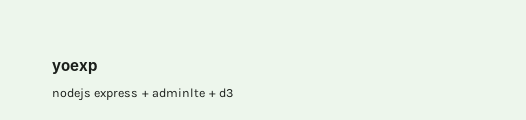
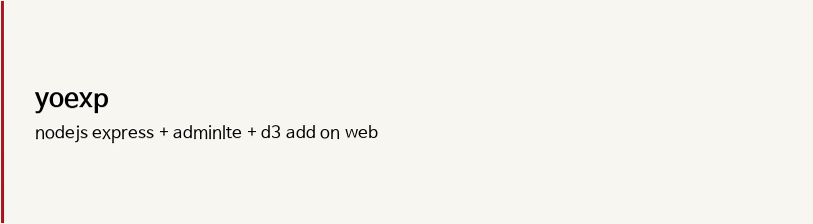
(233, 93) none -> [285,125,379,140] add on web

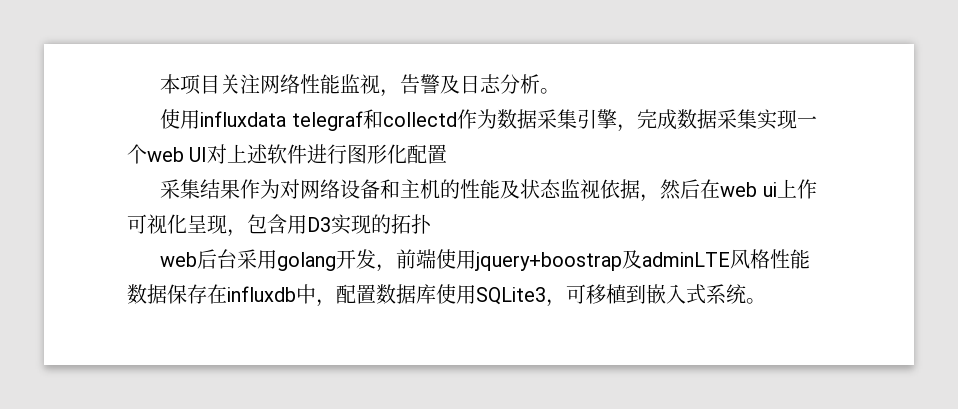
[33,92,109,115] [35,125,379,144] yoexp // nodejs express + adminlte + d3 add on web -> [160,74,561,97] [160,109,817,132] [127,144,448,164] [160,179,817,202] [127,214,431,237] [160,249,811,272] [127,284,766,307] 本项目关注网络性能监视，告警及日志分析。 // 使用influxdata telegraf和collectd作为数据采集引擎，完成数据采集实现一个web UI对上述软件进行图形化配置 // 采集结果作为对网络设备和主机的性能及状态监视依据，然后在web ui上作可视化呈现，包含用D3实现的拓扑 // web后台采用golang开发，前端使用jquery+boostrap及adminLTE风格性能数据保存在influxdb中，配置数据库使用SQLite3，可移植到嵌入式系统。

